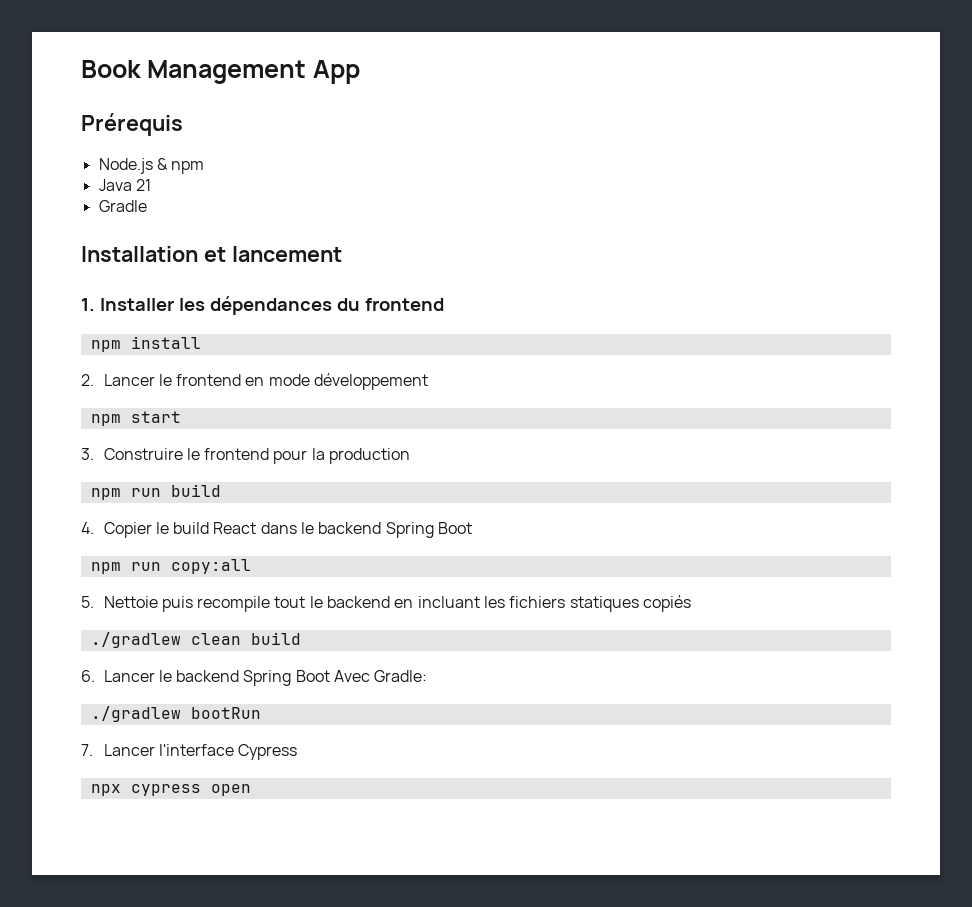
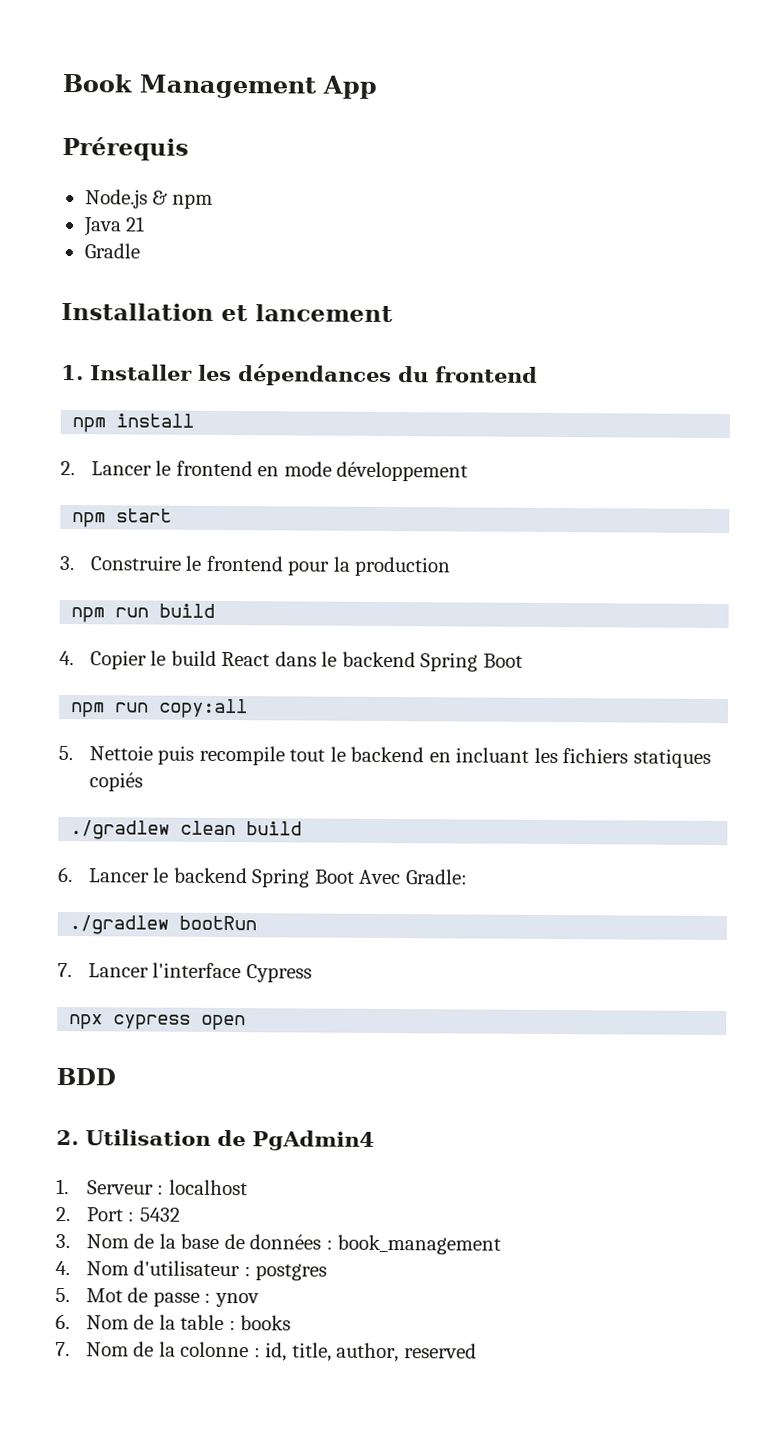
(251, 790) none -> [56,1067,116,1086] [56,1129,375,1151] [56,1178,248,1196] [55,1206,181,1222] [55,1233,502,1255] [55,1260,328,1281] [55,1287,259,1308] [55,1313,292,1331] [55,1341,477,1363] // BDD // 2. Utilisation de PgAdmin4 // 1. Serveur : localhost // 2. Port : 5432 // 3. Nom de la base de données : book_management // 4. Nom d'utilisateur : postgres // 5. Mot de passe : ynov // 6. Nom de la table : books // 7. Nom de la colonne : id, title, author, reserved

